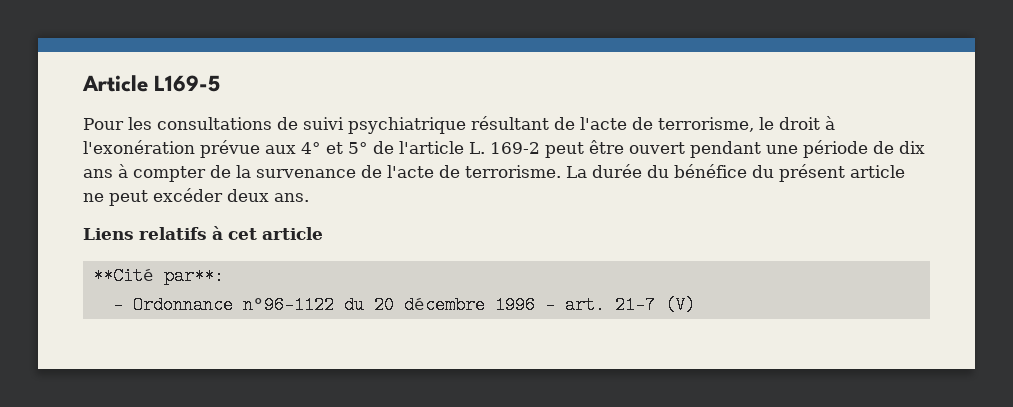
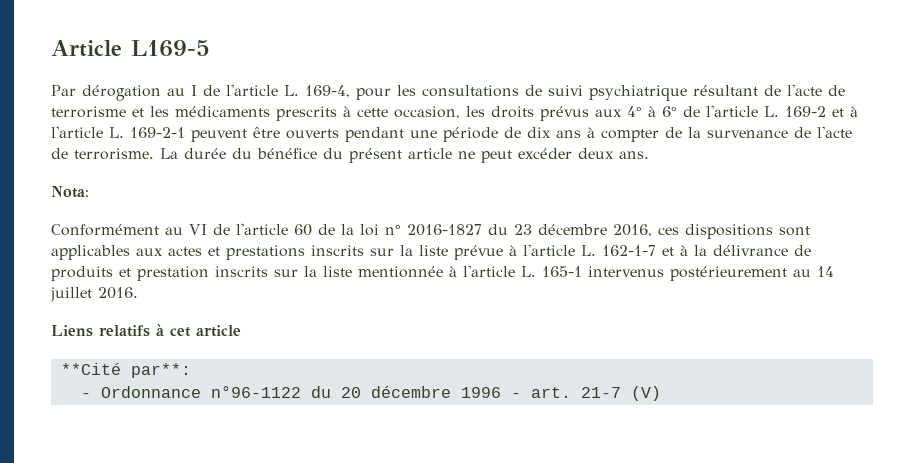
[83,118,124,130] Pour -> [51,84,391,101] Par dérogation au I de l'article L. 169-4, pour
[658,116,835,132] [83,140,685,158] terrorisme, le droit à l'exonération prévue aux 4° et 5° de l'article L. 169-2 peut être ouvert -> [51,105,858,121] [51,126,339,142] terrorisme et les médicaments prescrits à cette occasion, les droits prévus aux 4° à 6° de l'article L. 169-2 et à l'article L. 169-2-1 peuvent être ouverts
(309, 197) none -> [51,186,89,198] [51,223,810,239] [51,244,811,260] [51,265,834,281] [50,287,138,302] // Nota: // Conformément au VI de l'article 60 de la loi n° 2016-1827 du 23 décembre 2016, ces dispositions sont applicables aux actes et prestations inscrits sur la liste prévue à l'article L. 162-1-7 et à la délivrance de produits et prestation inscrits sur la liste mentionnée à l'article L. 165-1 intervenus postérieurement au 14 juillet 2016.

